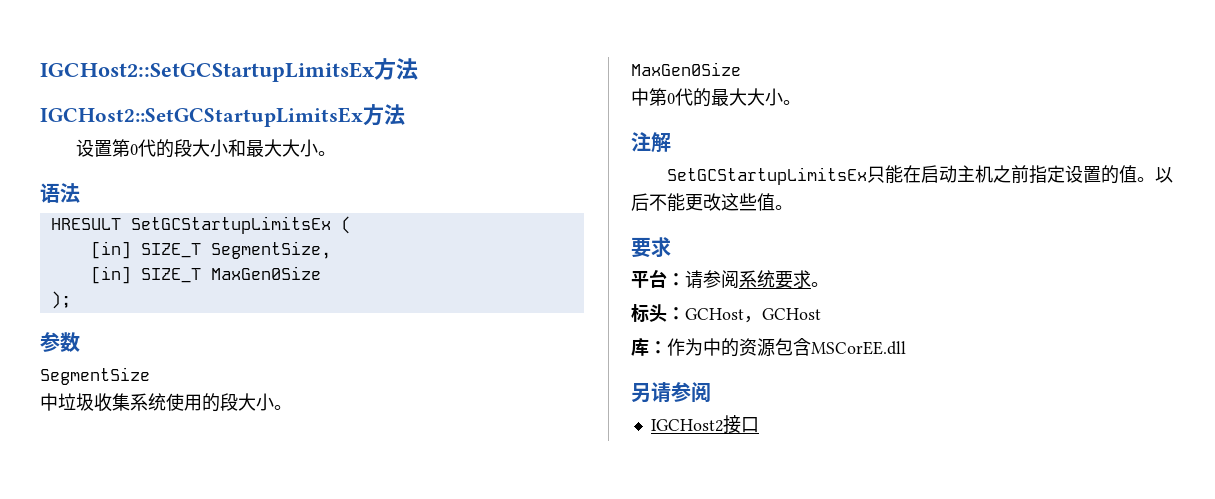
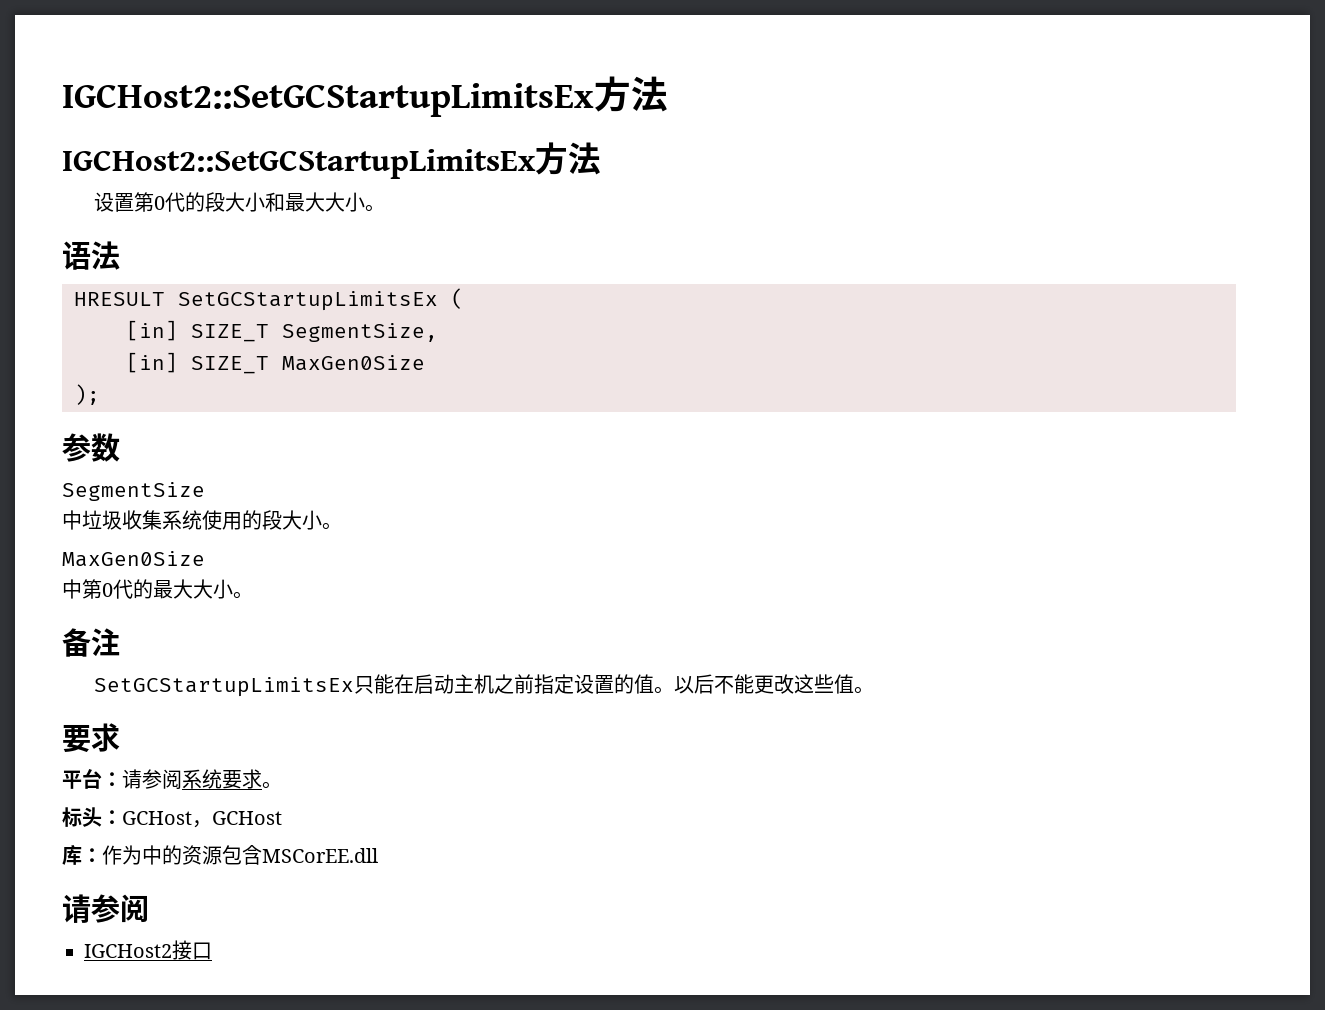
(801, 102) none -> [62,628,91,657] 备
[651,132,671,153] 解 -> (120, 642) none
[631,383,651,403] 另 -> (378, 855) none

